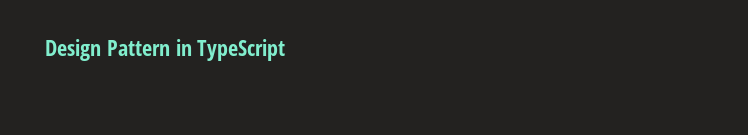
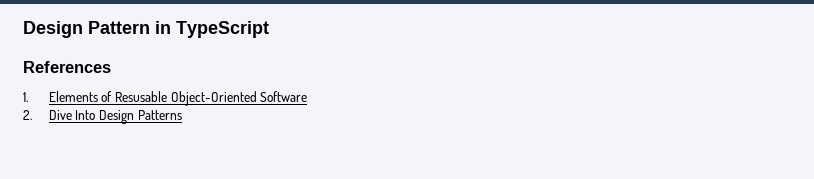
(286, 50) none -> [23,61,111,73] [23,91,308,106] [23,110,182,124] // References // 1. Elements of Resusable Object-Oriented Software // 2. Dive Into Design Patterns

